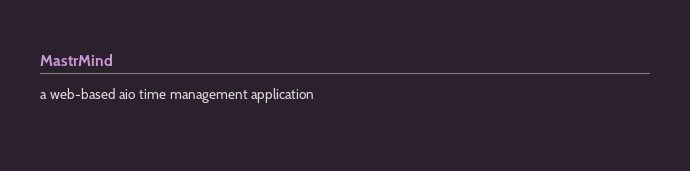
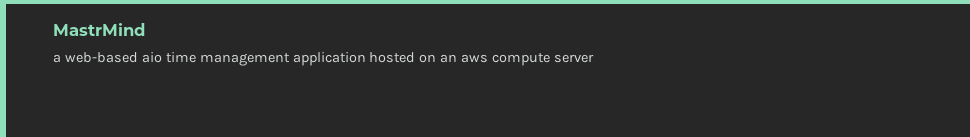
(315, 95) none -> [369,52,595,66] hosted on an aws compute server

